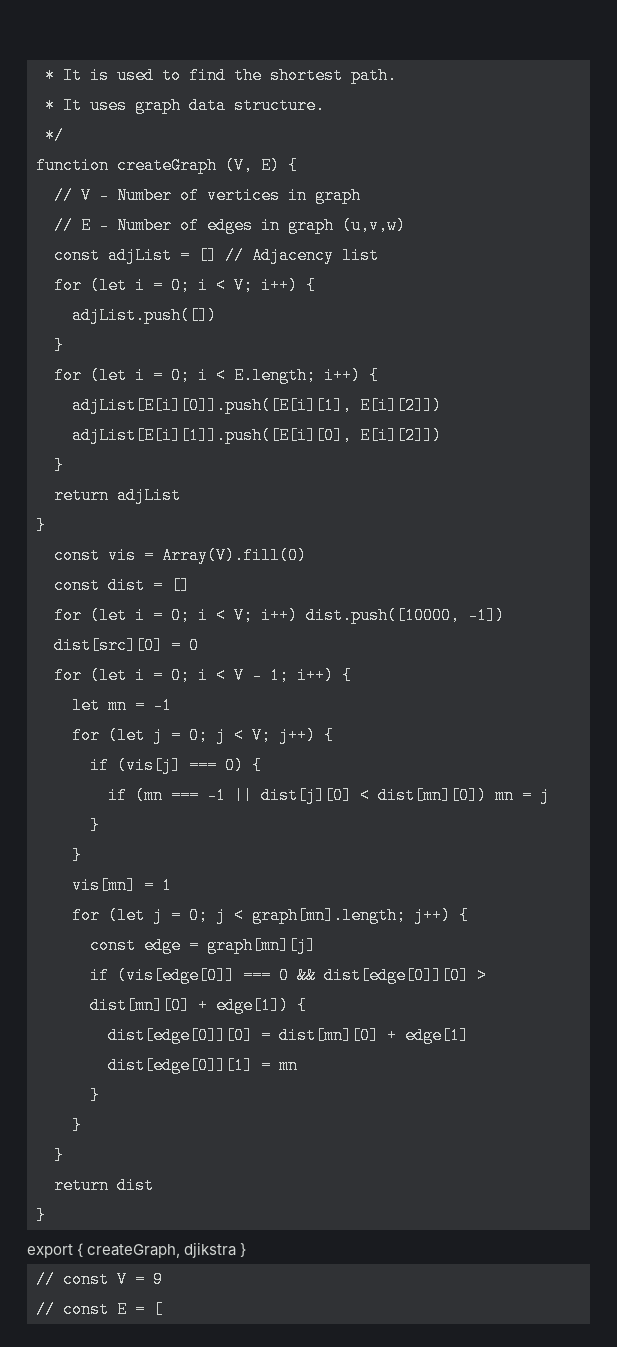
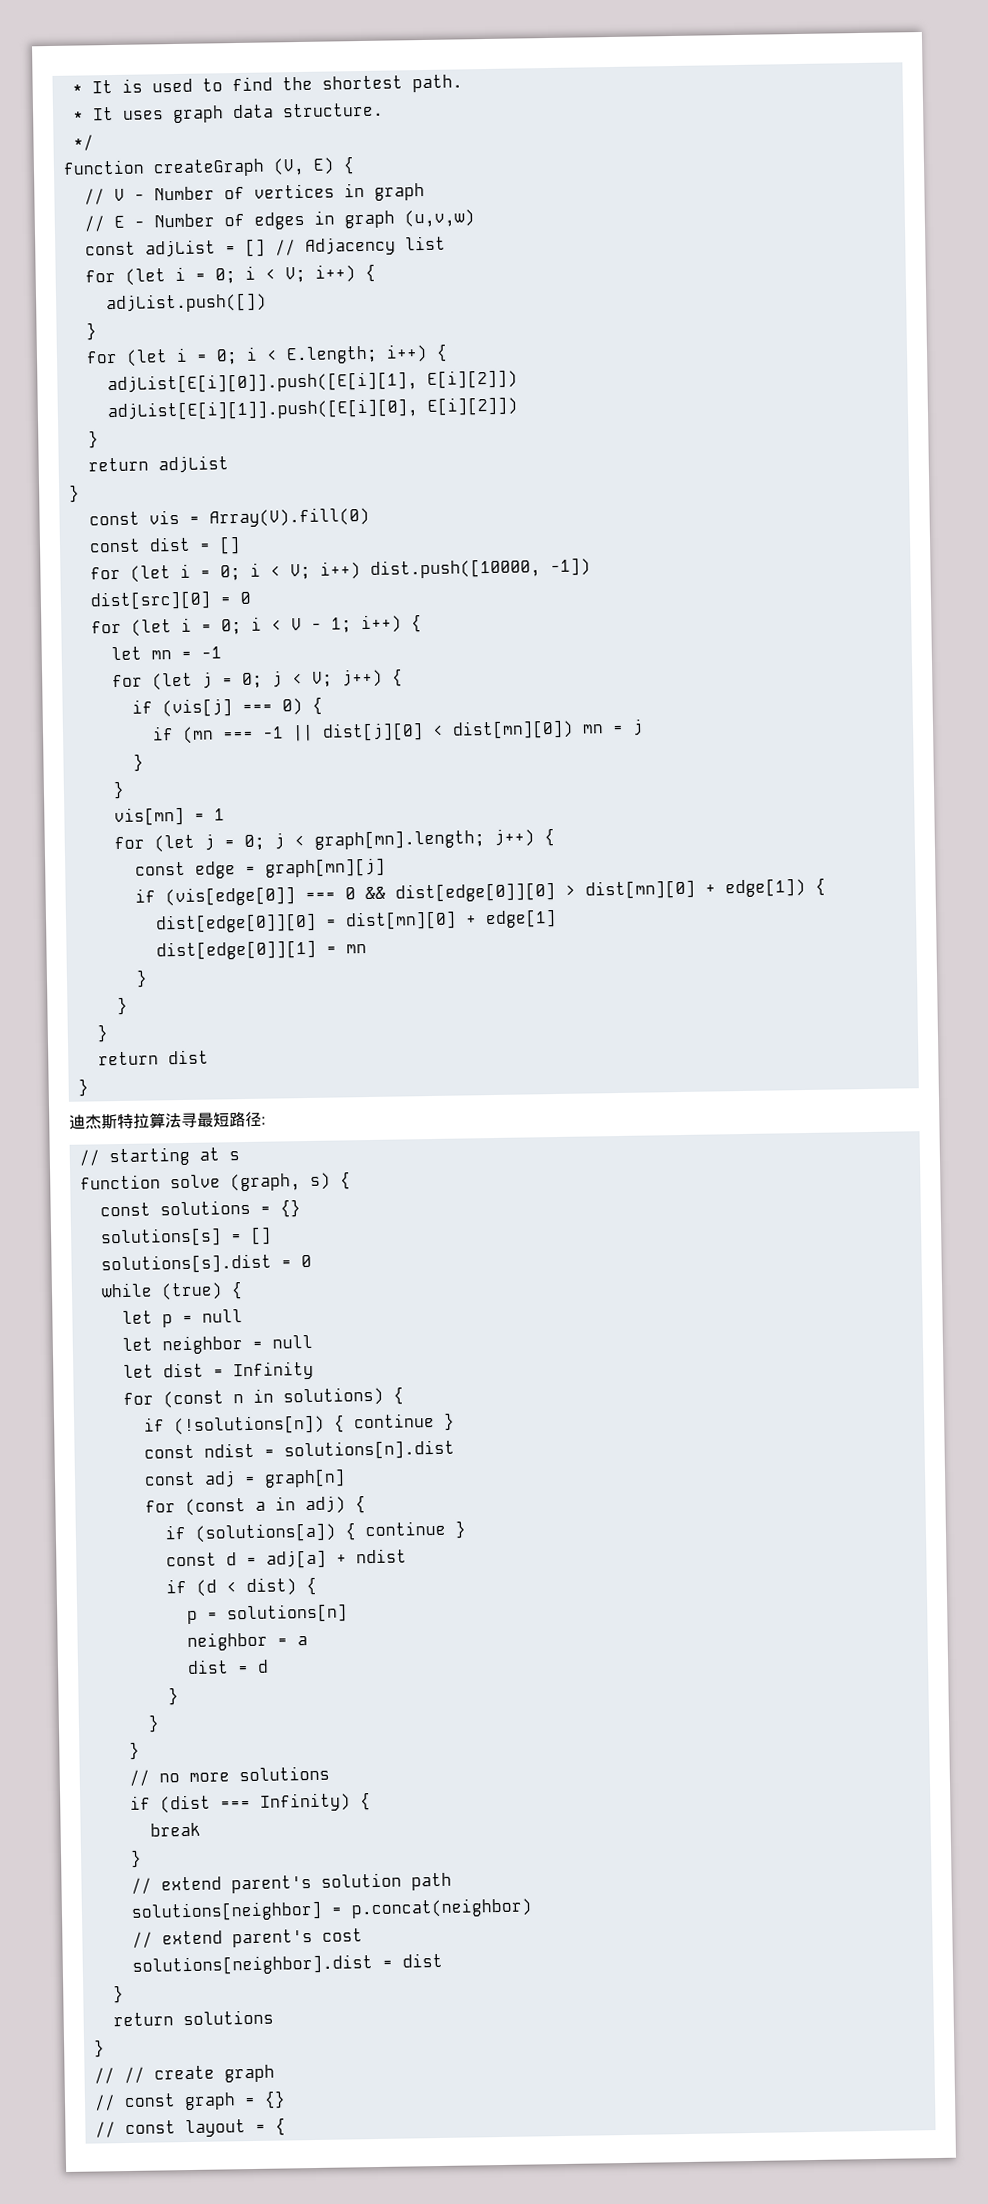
[27,1242,247,1258] [36,1271,163,1288] [36,1301,163,1318] export { createGraph, djikstra } // // const V = 9 // // const E = [ -> [69,1111,266,1130] [78,1146,240,1167] [79,1171,351,1192] [99,1199,301,1218] [99,1226,272,1248] [100,1253,312,1275] [100,1281,243,1301] [121,1309,243,1328] [121,1334,313,1355] [122,1360,314,1381] [122,1386,404,1409] [143,1412,455,1436] [143,1439,455,1461] [143,1468,346,1488] [144,1495,366,1517] [164,1520,467,1543] [165,1548,407,1569] [165,1576,317,1597] [186,1603,348,1625] [186,1631,308,1652] [186,1659,269,1675] [167,1687,179,1706] [147,1714,160,1733] [128,1741,140,1760] [128,1765,330,1786] [129,1792,371,1814] [149,1822,201,1837] [129,1849,142,1868] [130,1872,452,1894] [130,1897,533,1922] [131,1928,363,1948] [131,1952,443,1976] [112,1985,124,2004] [112,2009,274,2027] [93,2039,105,2058] [93,2064,275,2084] [93,2090,286,2111] [94,2117,286,2138] 迪杰斯特拉算法寻最短路径: // // starting at s // function solve (graph, s) { // const solutions = {} // solutions[s] = [] // solutions[s].dist = 0 // while (true) { // let p = null // let neighbor = null // let dist = Infinity // for (const n in solutions) { // if (!solutions[n]) { continue } // const ndist = solutions[n].dist // const adj = graph[n] // for (const a in adj) { // if (solutions[a]) { continue } // const d = adj[a] + ndist // if (d < dist) { // p = solutions[n] // neighbor = a // dist = d // } // } // } // // no more solutions // if (dist === Infinity) { // break // } // // extend parent's solution path // solutions[neighbor] = p.concat(neighbor) // // extend parent's cost // solutions[neighbor].dist = dist // } // return solutions // } // // // create graph // // const graph = {} // // const layout = {

